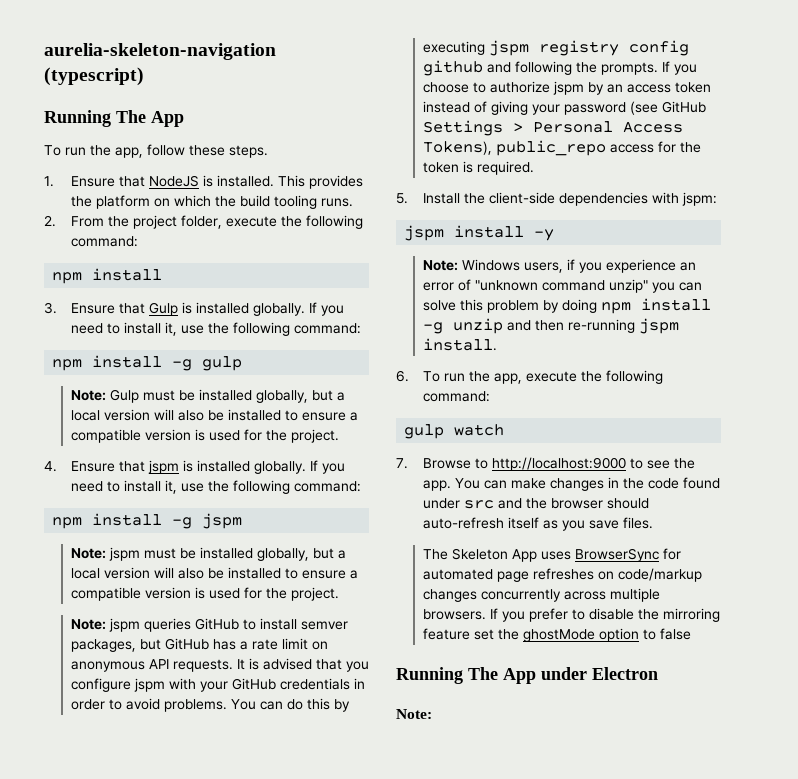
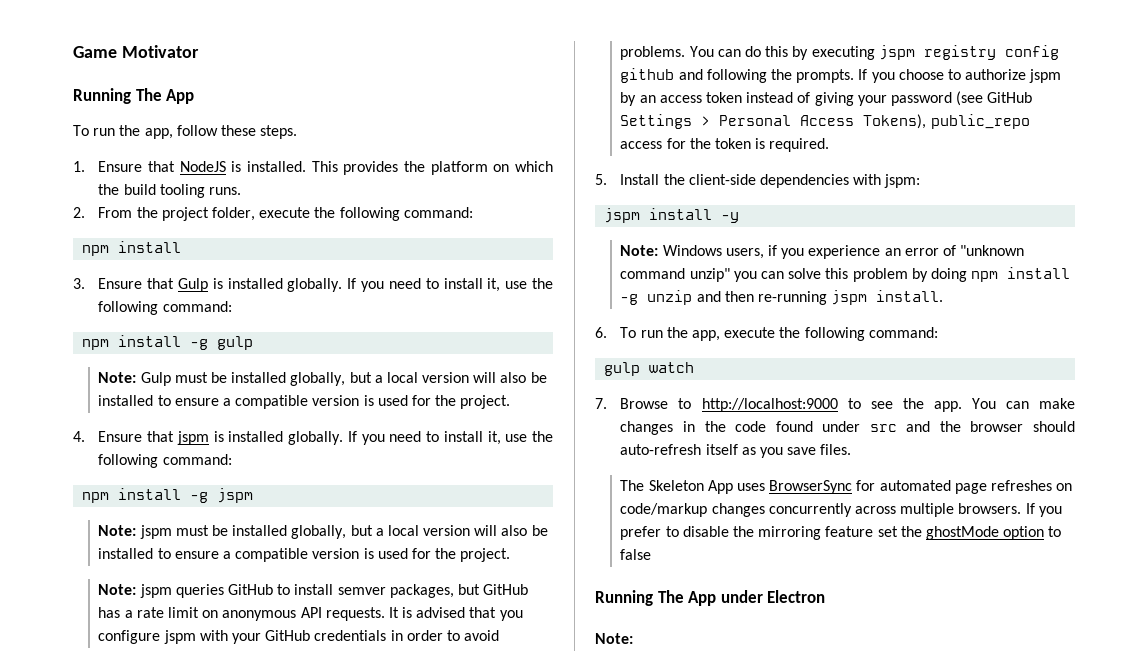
[44,43,276,60] [44,67,144,86] aurelia-skeleton-navigation (typescript) -> [73,45,199,58] Game Motivator

